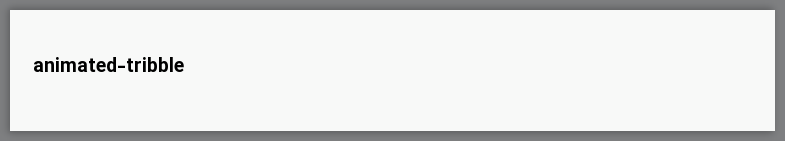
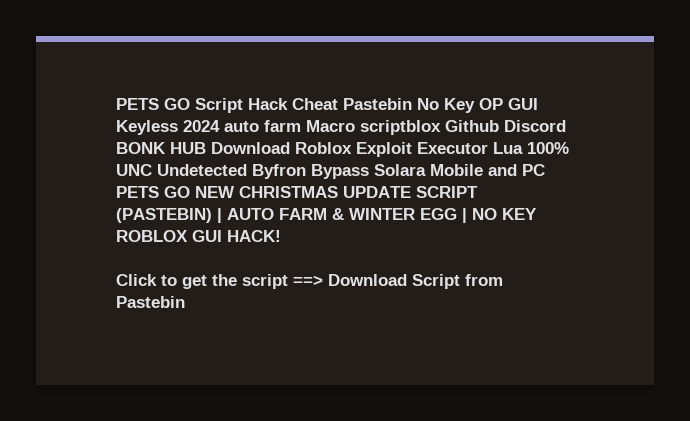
[33,57,184,72] animated-tribble -> [116,98,538,113] [116,120,566,135] [116,142,569,157] [116,164,545,179] [116,186,478,198] [116,208,537,223] [116,230,281,242] [116,274,503,289] [116,296,185,308] PETS GO Script Hack Cheat Pastebin No Key OP GUI Keyless 2024 auto farm Macro scriptblox Github Discord BONK HUB Download Roblox Exploit Executor Lua 100% UNC Undetected Byfron Bypass Solara Mobile and PC PETS GO NEW CHRISTMAS UPDATE SCRIPT (PASTEBIN) | AUTO FARM & WINTER EGG | NO KEY ROBLOX GUI HACK! // Click to get the script ==> Download Script from Pastebin

